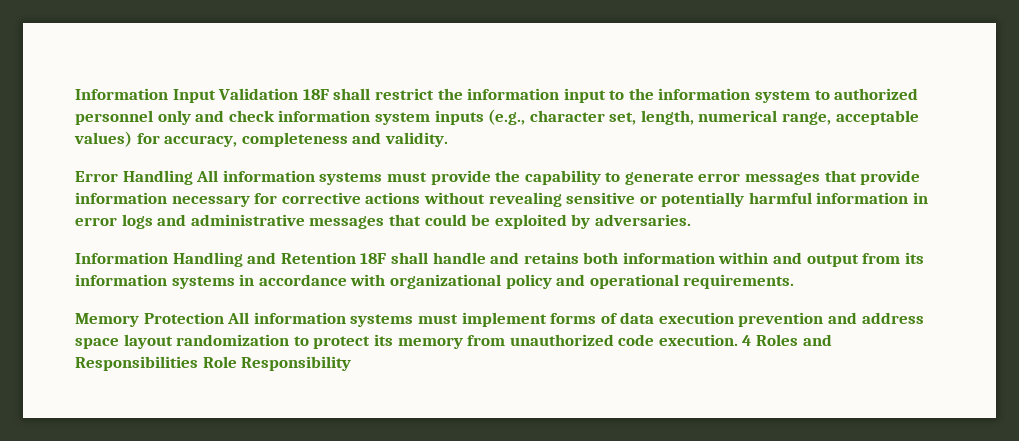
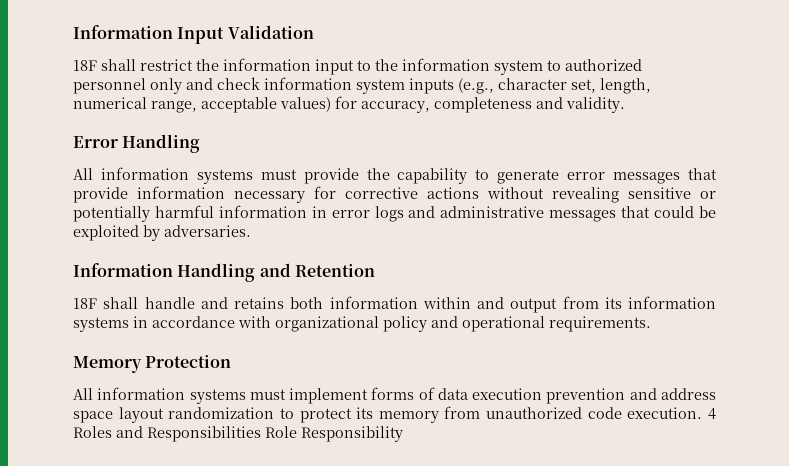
(299, 94) none -> (314, 32) //
(193, 177) none -> (201, 143) //
(356, 258) none -> (375, 270) //
(224, 318) none -> (232, 361) //

